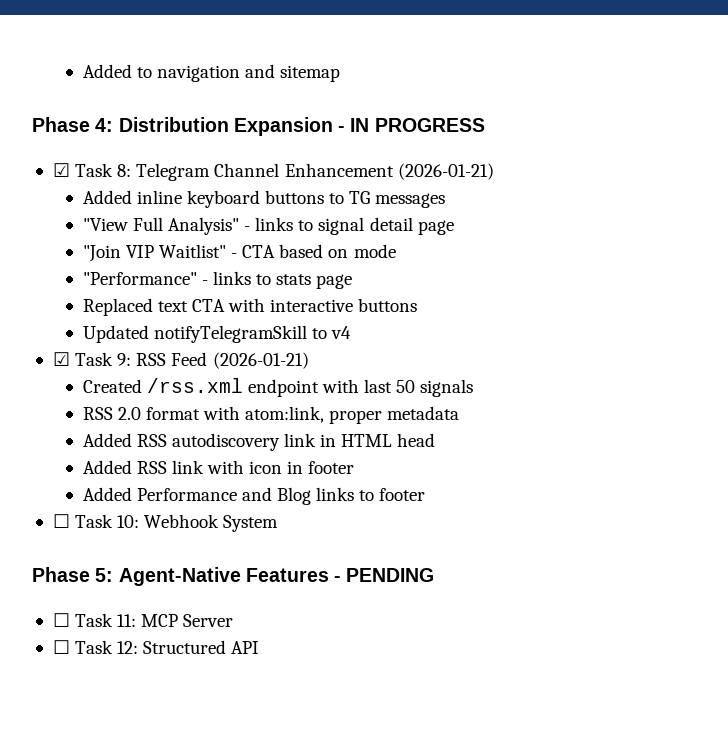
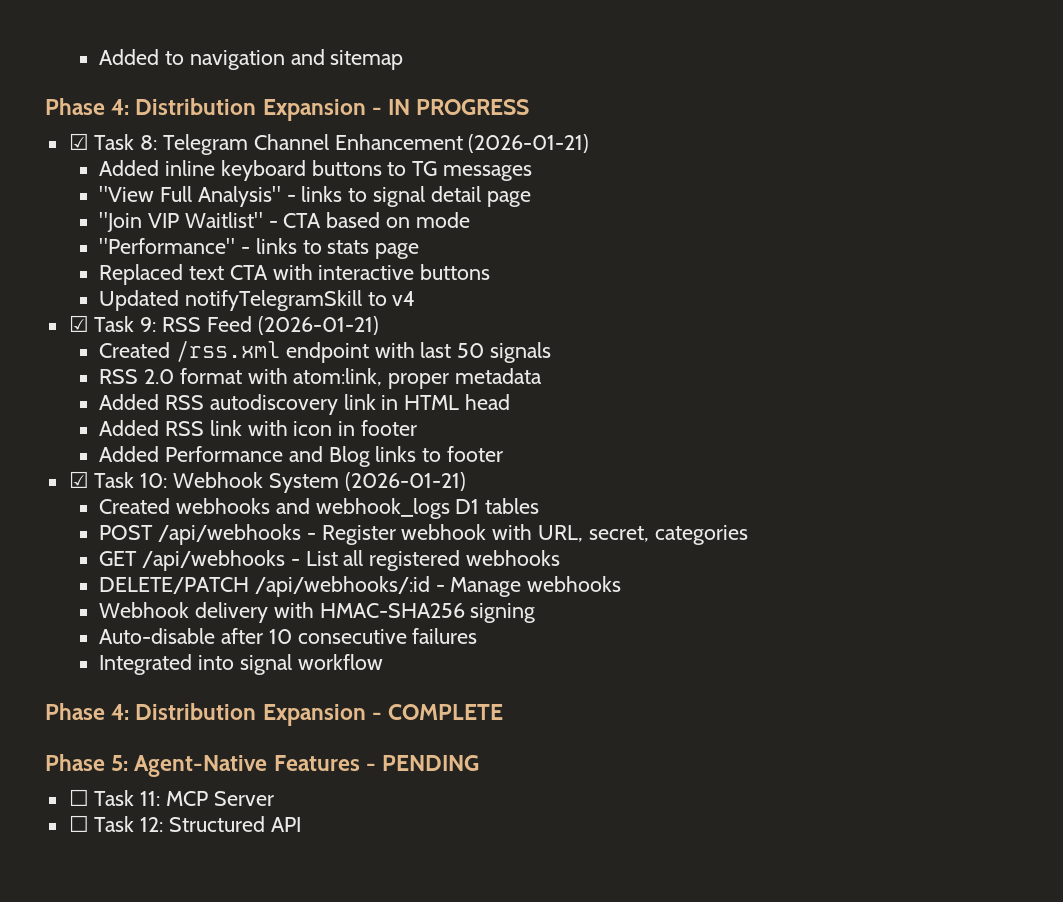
[52,514,70,528] ☐ -> [68,471,89,488] ☑
(279, 523) none -> [344,472,466,491] [99,498,540,519] [99,524,748,545] [99,550,560,571] [99,576,622,597] [99,602,536,623] [99,628,478,644] [99,654,383,675] [45,703,504,726] (2026-01-21) // Created webhooks and webhook_logs D1 tables // POST /api/webhooks - Register webhook with URL, secret, categories // GET /api/webhooks - List all registered webhooks // DELETE/PATCH /api/webhooks/:id - Manage webhooks // Webhook delivery with HMAC-SHA256 signing // Auto-disable after 10 consecutive failures // Integrated into signal workflow // Phase 4: Distribution Expansion - COMPLETE

